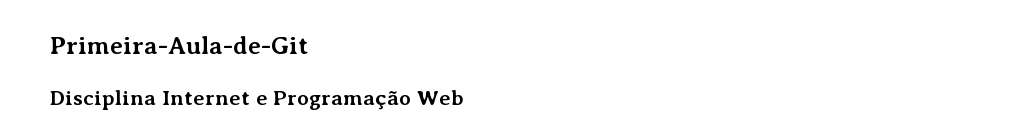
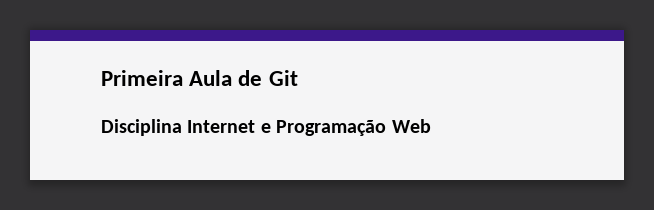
[50,36,308,54] Primeira-Aula-de-Git -> [101,70,298,86] Primeira Aula de Git

